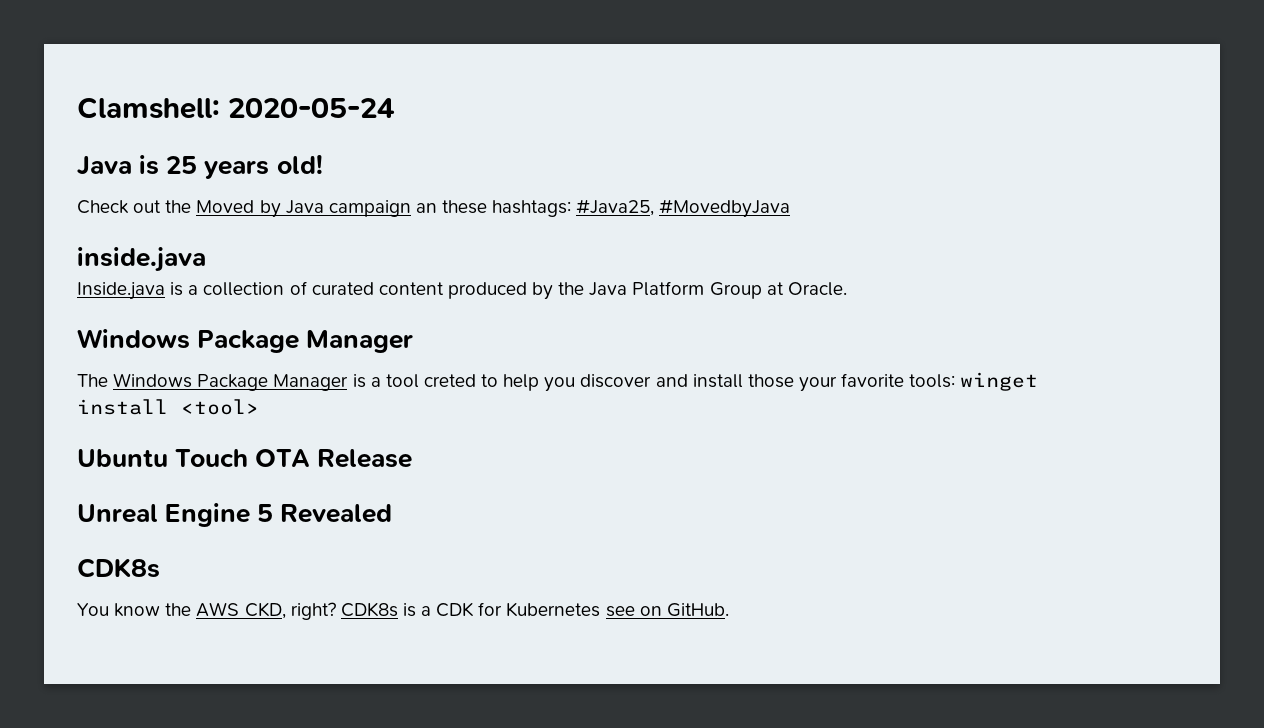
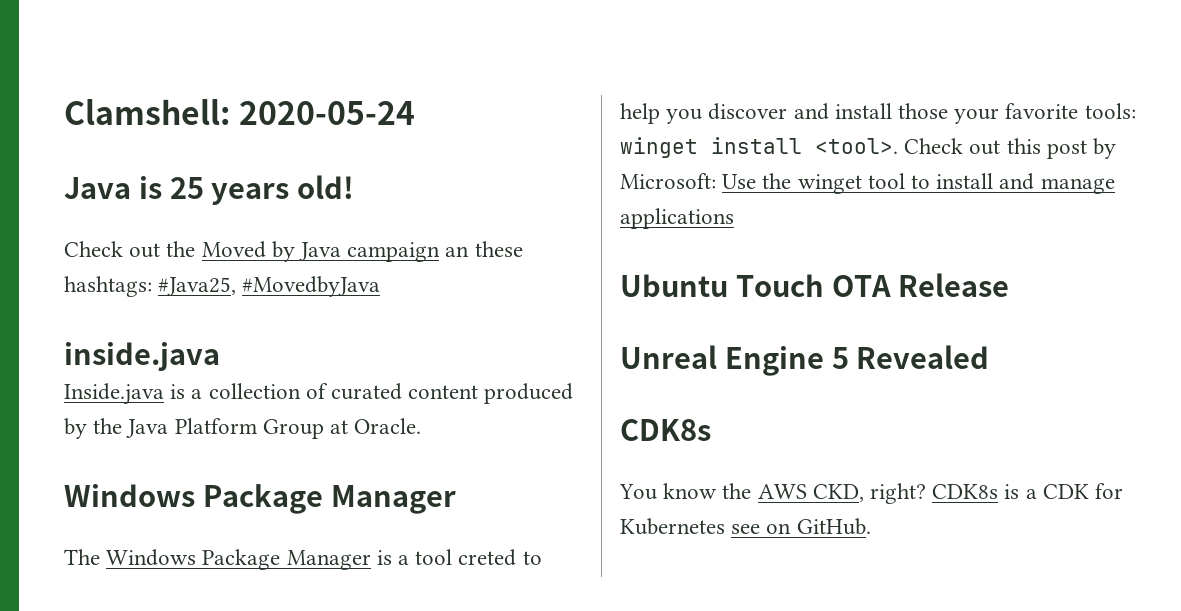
[181,399,259,415] <tool> -> [815,138,1117,159] [620,173,1115,194] [620,208,734,229] <tool>. Check out this post by Microsoft: Use the winget tool to install and manage applications

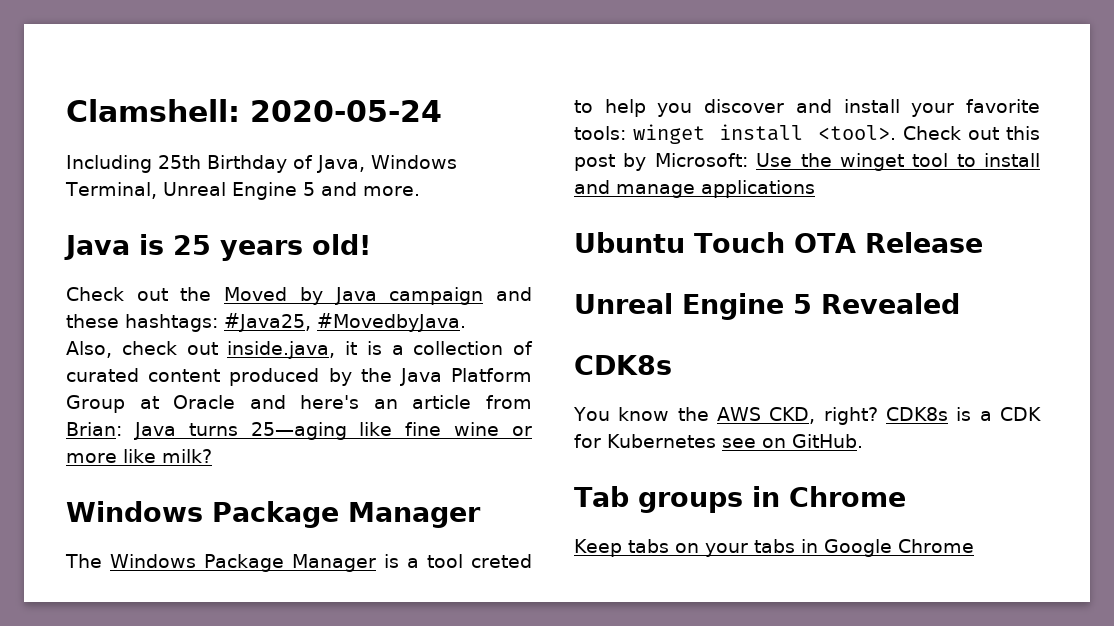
(415, 113) none -> [66,155,457,173] [65,182,420,200] // Including 25th Birthday of Java, Windows Terminal, Unreal Engine 5 and more.
[445,246,470,257] an -> [496,287,532,301] and
[242,276,381,297] [64,342,220,371] [64,383,164,405] #MovedbyJava // inside.java // Inside.java -> [317,313,466,332] [66,341,357,359] #MovedbyJava. // Also, check out inside.java, it
[354,418,422,434] Oracle. -> [173,395,532,409] [66,422,532,440] [66,449,212,463] Oracle and here's an article from Brian: Java turns 25—aging like fine wine or more like milk?
[898,103,949,119] those -> (900, 106) none
(871, 526) none -> [574,486,906,513] [574,539,974,557] // Tab groups in Chrome // Keep tabs on your tabs in Google Chrome

